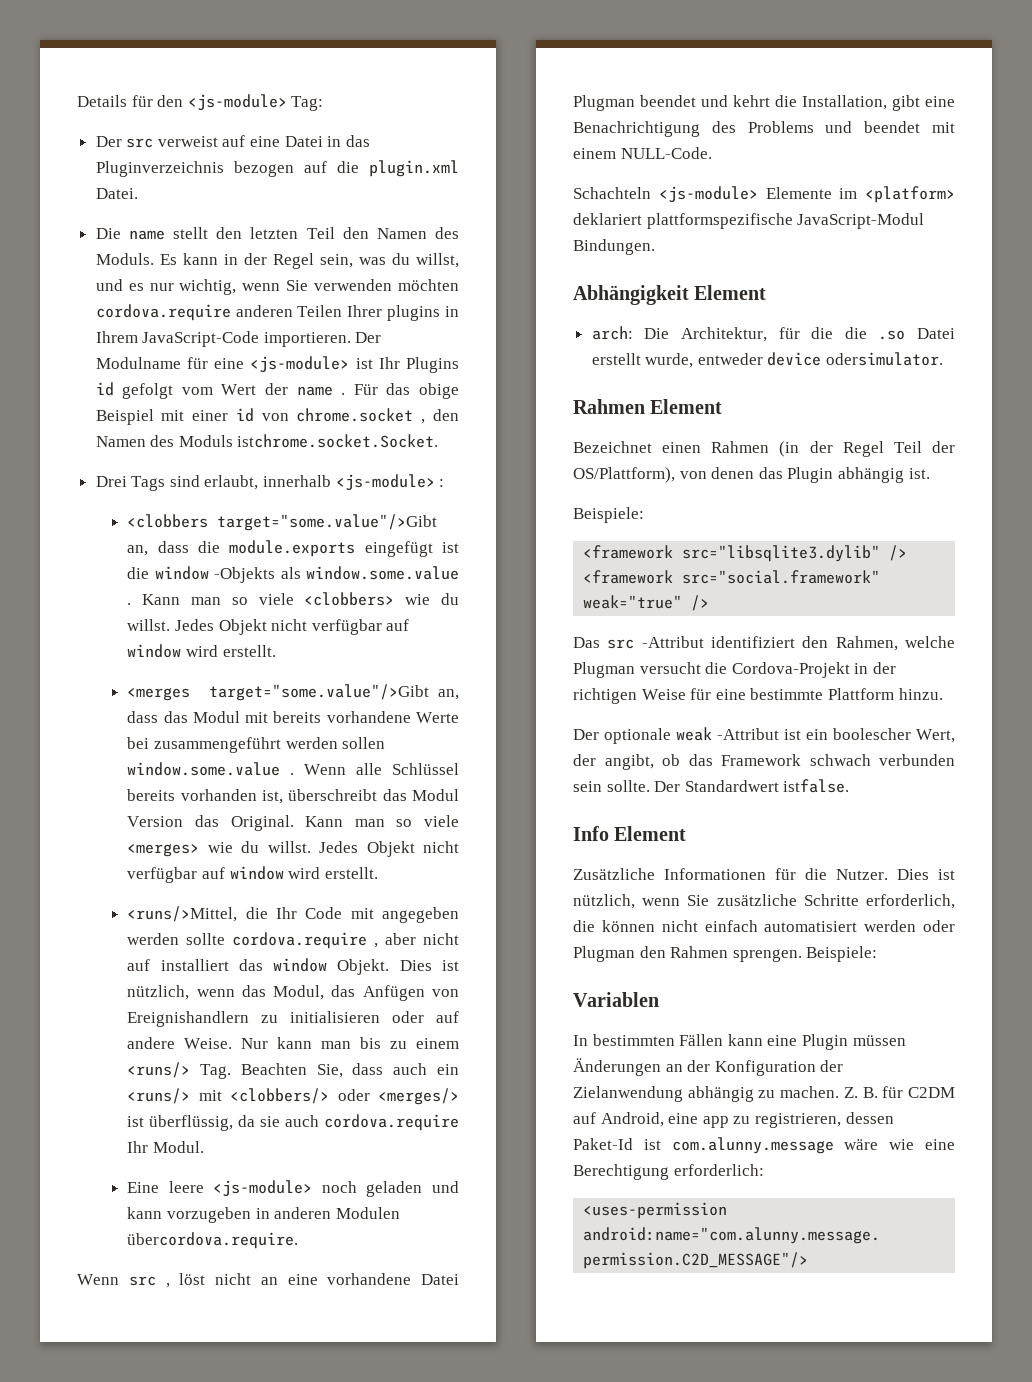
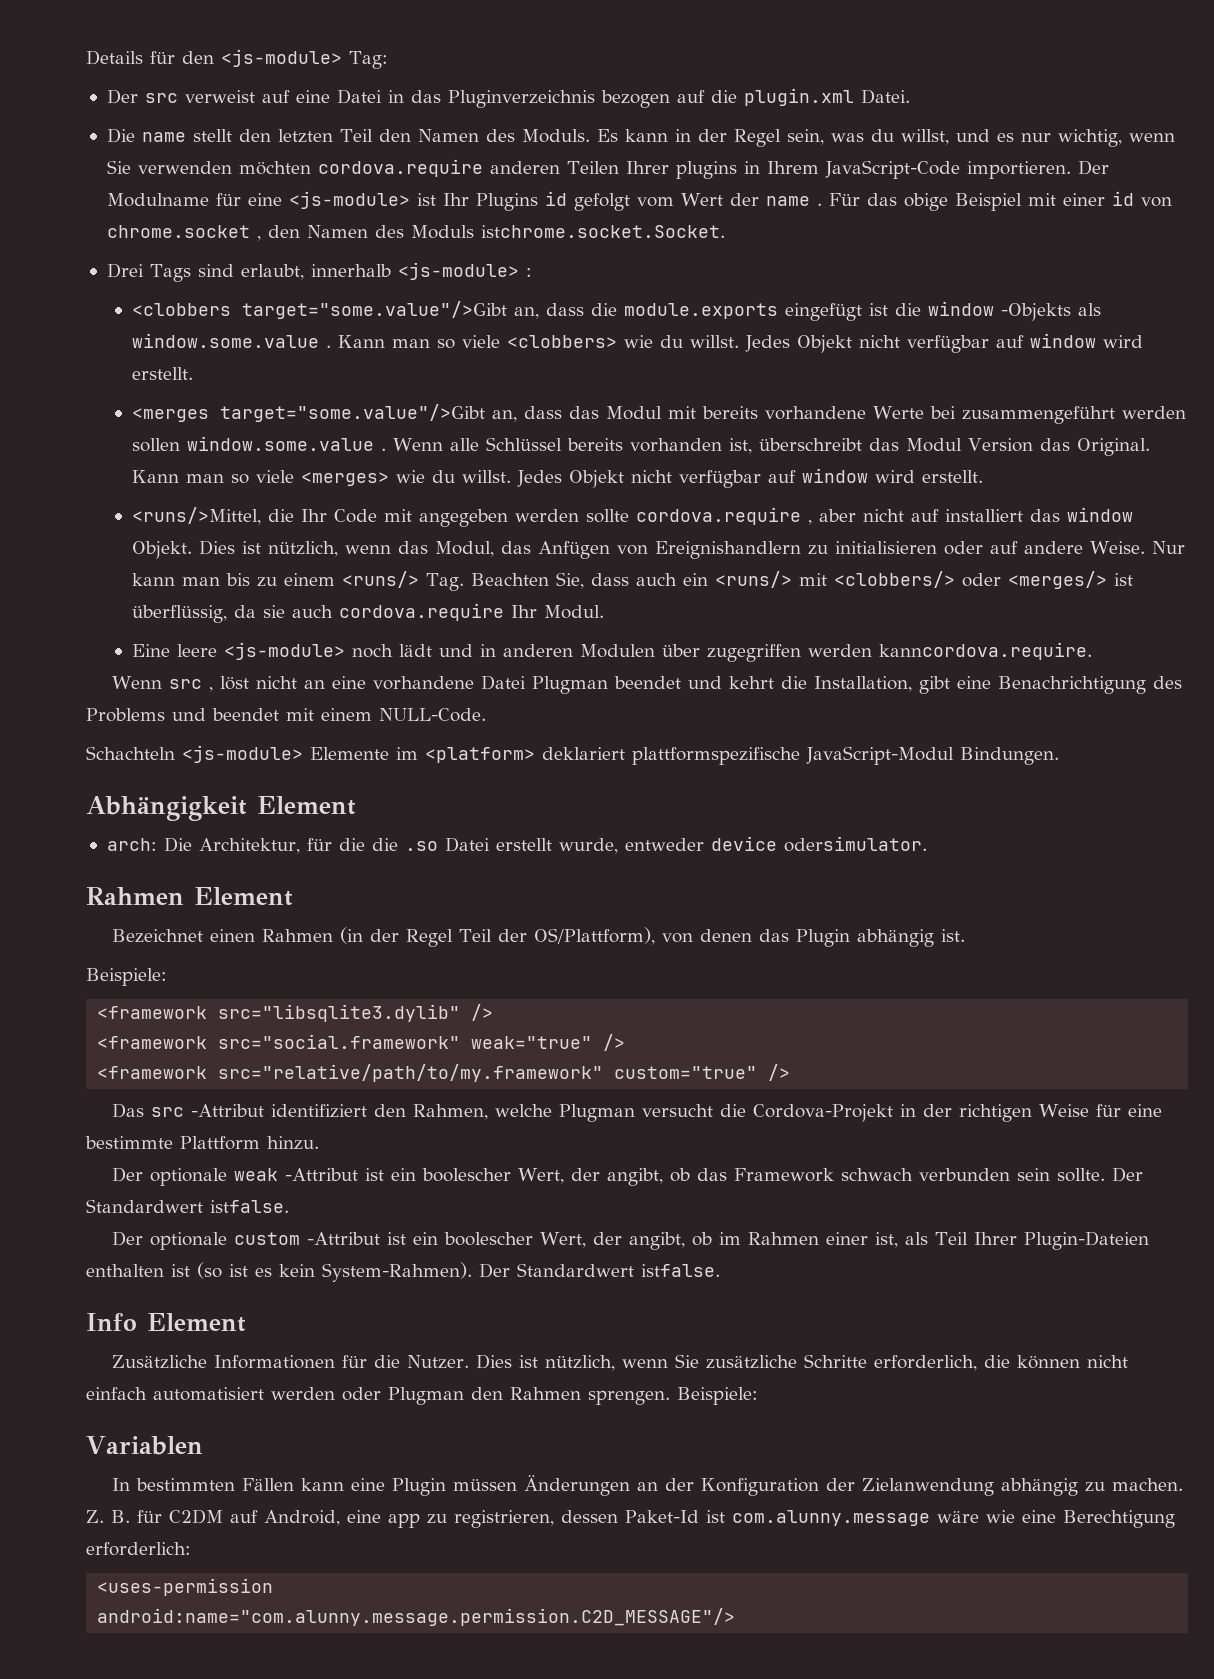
[366,1181,459,1197] [127,1207,400,1223] [127,1232,299,1249] geladen und kann vorzugeben in anderen Modulen übercordova.require. -> [398,642,1092,662] lädt und in anderen Modulen über zugegriffen werden kanncordova.require.
(710, 603) none -> [97,1064,791,1082] // <framework src="relative/path/to/my.framework" custom="true" />
(850, 786) none -> [112,1231,1150,1250] [86,1262,720,1282] // Der optionale custom -Attribut ist ein boolescher Wert, der angibt, ob im Rahmen einer ist, als Teil Ihrer Plugin-Dateien enthalten ist (so ist es kein System-Rahmen). Der Standardwert istfalse.

